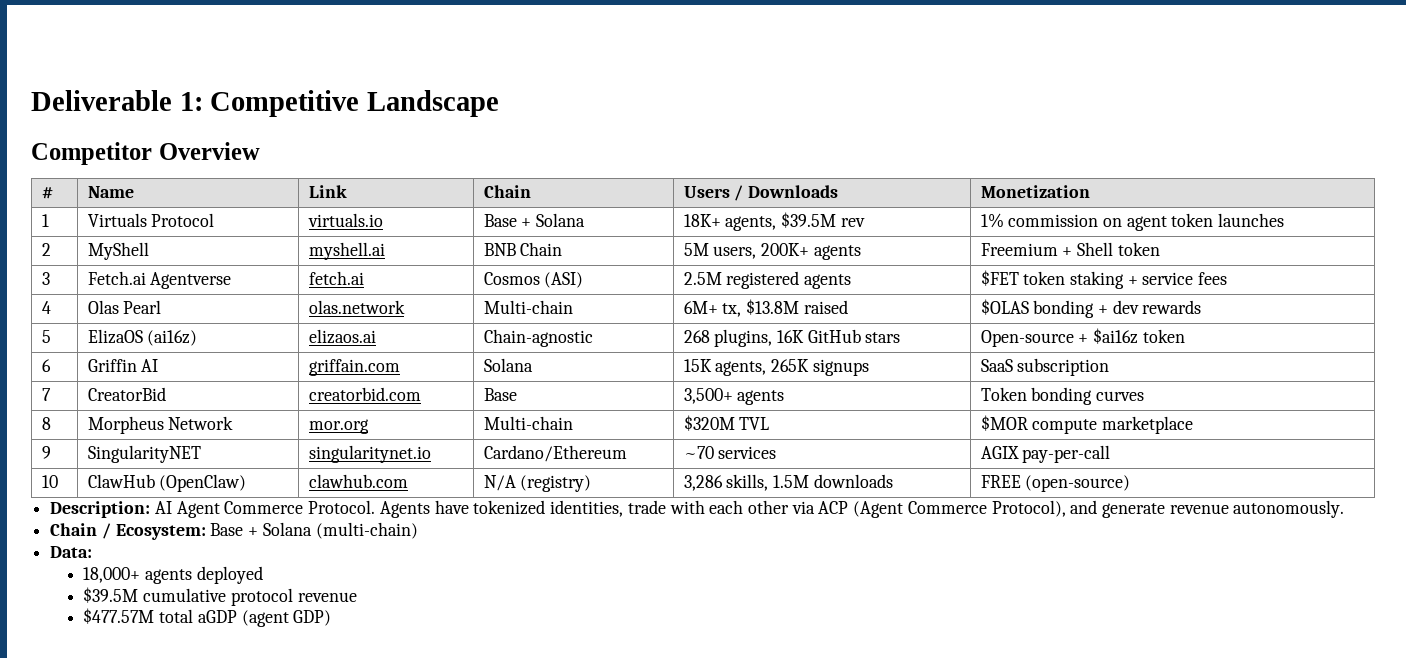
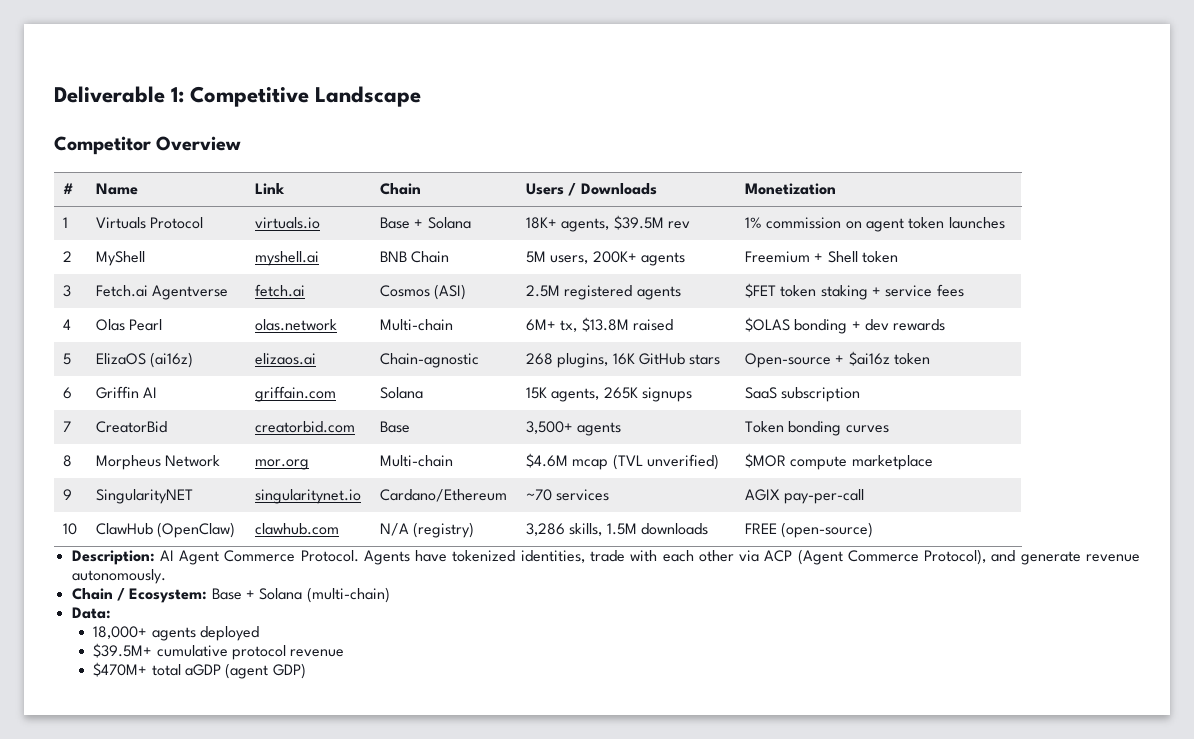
[683,415,770,431] $320M TVL -> [526,453,719,470] $4.6M mcap (TVL unverified)
[83,587,139,603] $39.5M -> [93,643,153,658] $39.5M+
[83,608,155,624] $477.57M -> [93,662,148,677] $470M+

